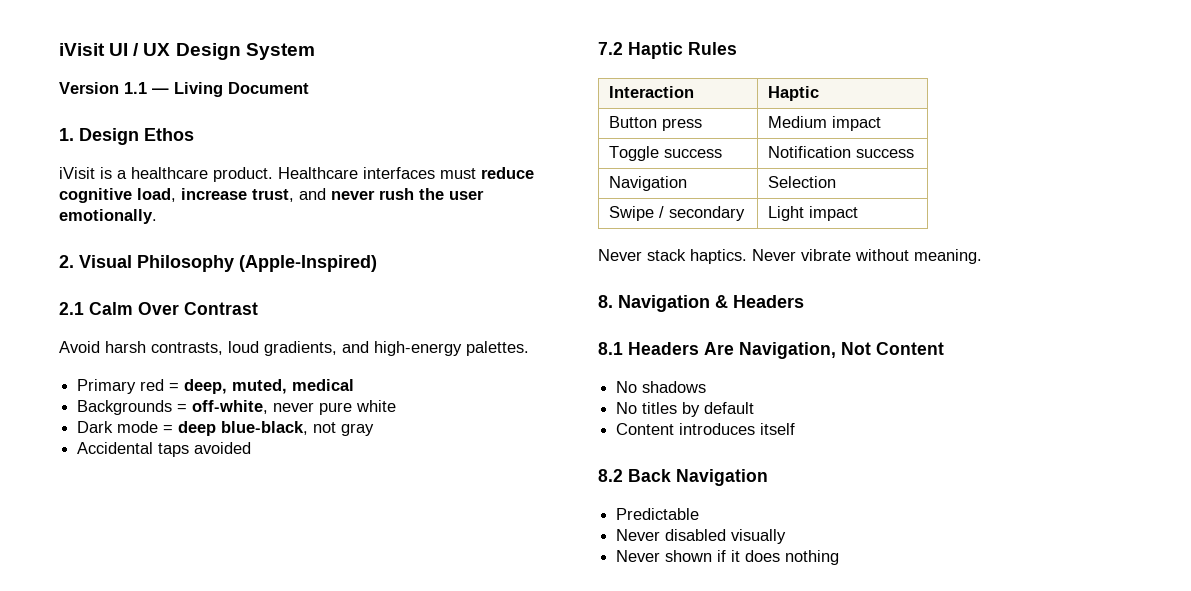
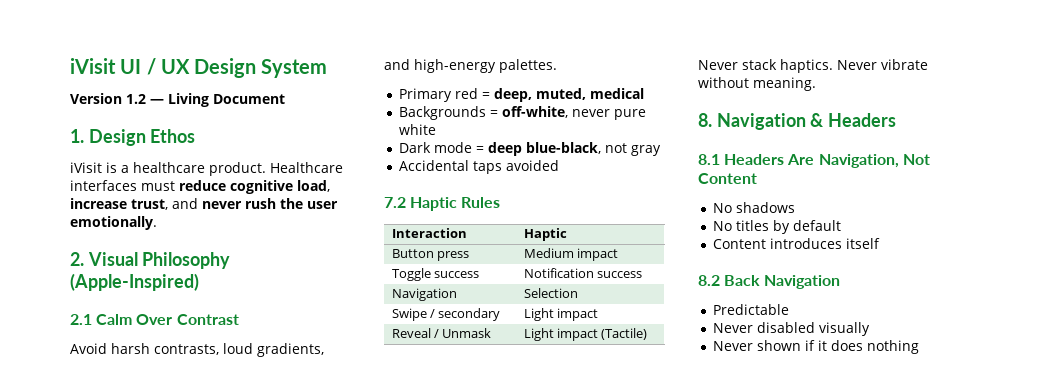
[124,82,147,94] 1.1 -> [126,94,146,104] 1.2
(858, 213) none -> [391,328,492,338] [523,328,648,341] // Reveal / Unmask | Light impact (Tactile)

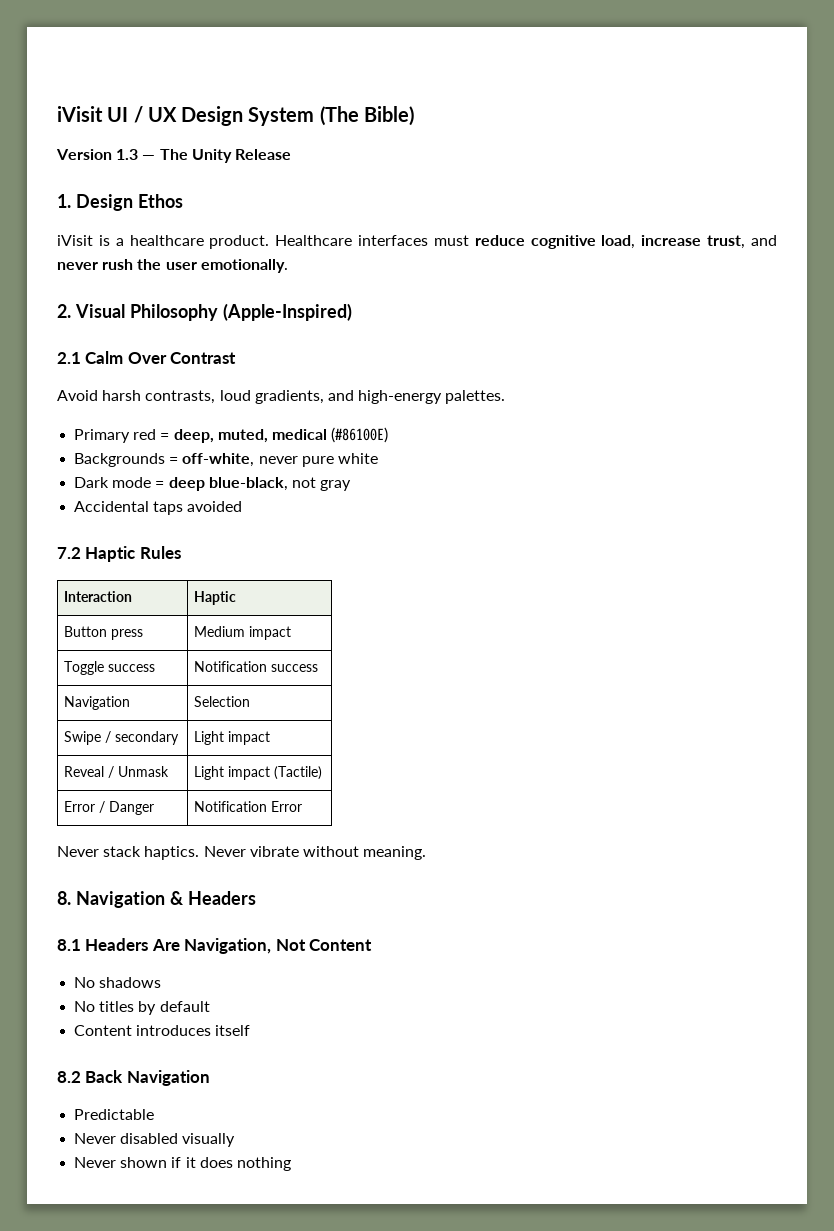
(328, 68) none -> [319,106,414,126] (The Bible)
[126,93,285,107] 1.2 — Living Document -> [116,149,291,163] 1.3 — The Unity Release
(645, 93) none -> [331,427,389,443] (#86100E)
(648, 334) none -> [63,801,154,815] [193,801,302,812] // Error / Danger | Notification Error

